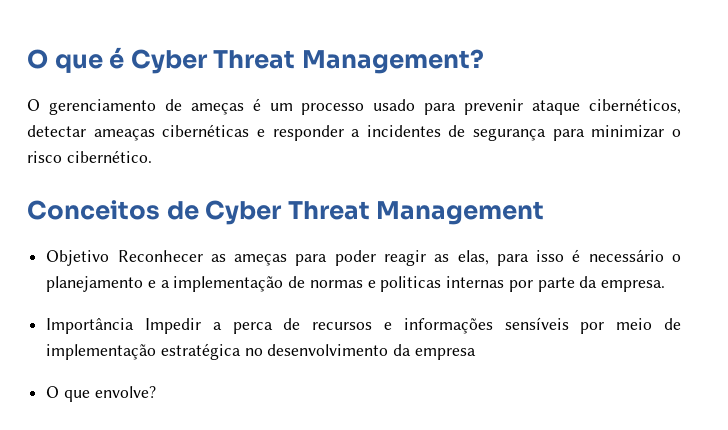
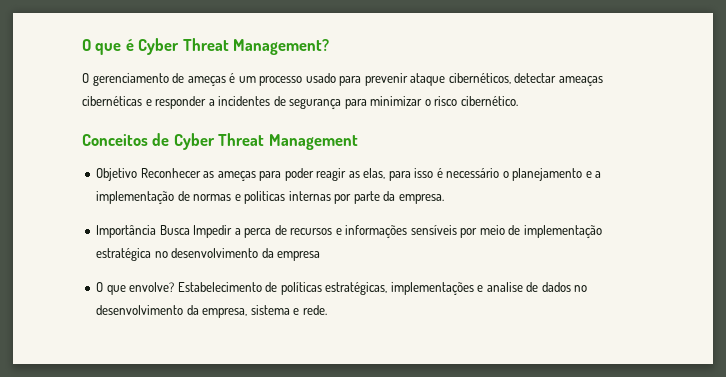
(135, 326) none -> [159,225,190,235] Busca
(156, 392) none -> [177,282,588,295] [96,305,327,318] Estabelecimento de políticas estratégicas, implementações e analise de dados no desenvolvimento da empresa, sistema e rede.

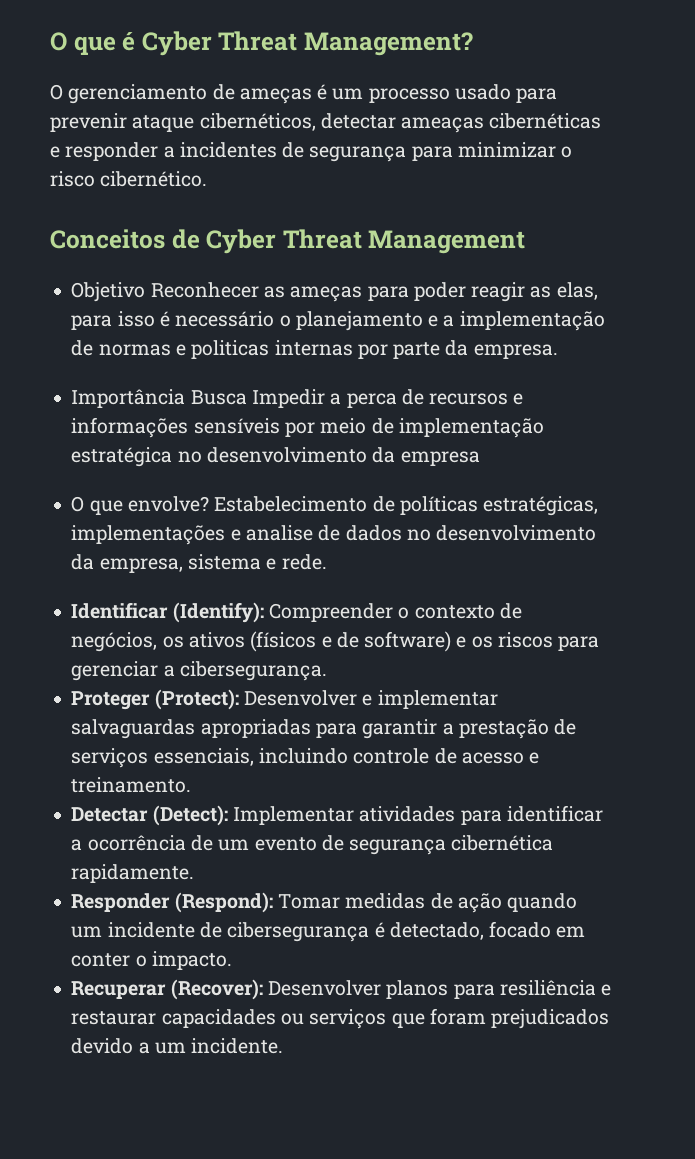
(327, 310) none -> [71,602,522,623] [71,631,600,652] [71,661,327,681] [71,689,498,710] [71,719,577,739] [71,748,540,768] [71,777,192,793] [71,805,603,826] [71,835,554,855] [71,864,195,883] [71,892,578,913] [71,921,586,942] [71,951,232,970] [71,979,612,1000] [71,1008,610,1029] [71,1038,284,1054] // Identificar (Identify): Compreender o contexto de negócios, os ativos (físicos e de software) e os riscos para gerenciar a cibersegurança. // Proteger (Protect): Desenvolver e implementar salvaguardas apropriadas para garantir a prestação de serviços essenciais, incluindo controle de acesso e treinamento. // Detectar (Detect): Implementar atividades para identificar a ocorrência de um evento de segurança cibernética rapidamente. // Responder (Respond): Tomar medidas de ação quando um incidente de cibersegurança é detectado, focado em conter o impacto. // Recuperar (Recover): Desenvolver planos para resiliência e restaurar capacidades ou serviços que foram prejudicados devido a um incidente.

